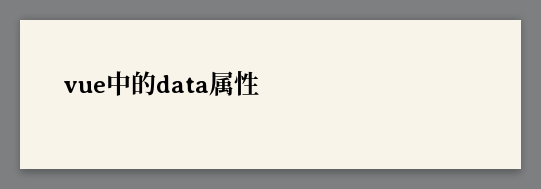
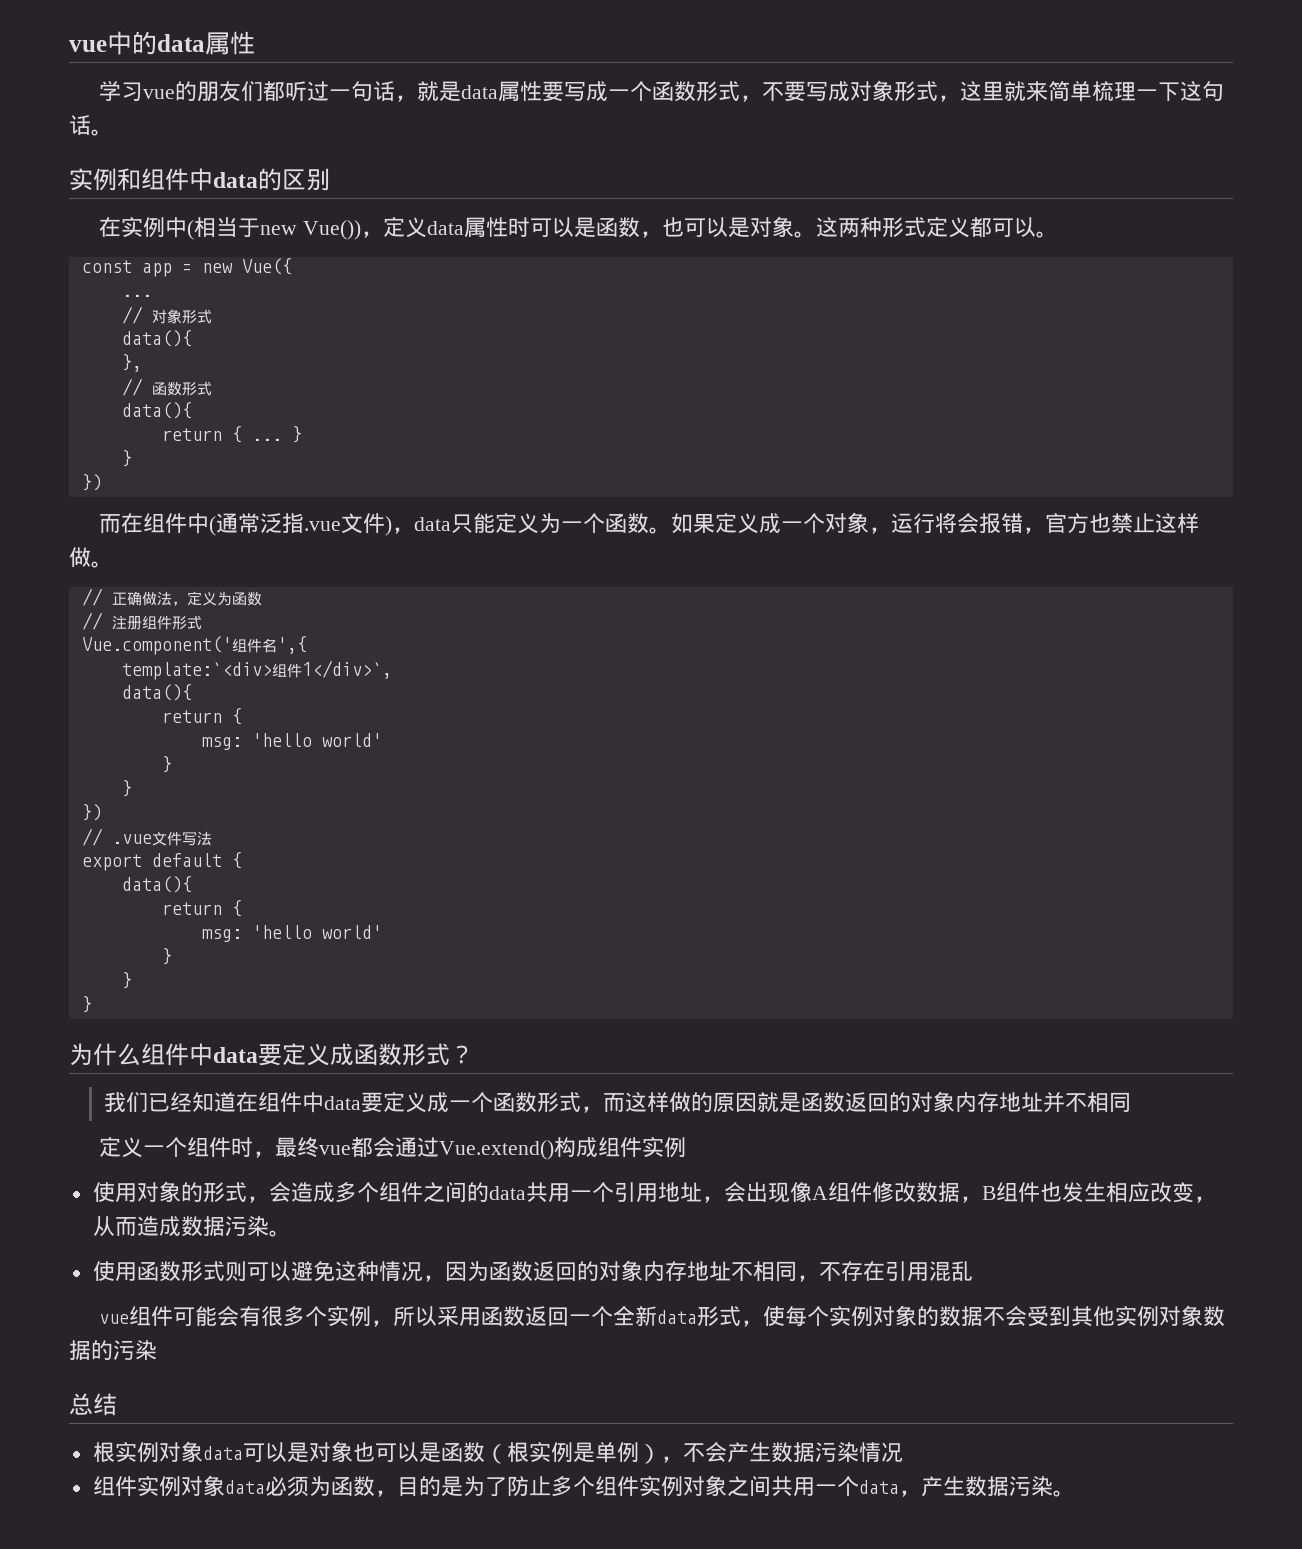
(259, 83) none -> [98,80,1224,102] [69,115,113,136] [69,168,330,191] [98,216,1058,240] [81,258,292,277] [121,294,152,297] [121,306,212,324] [121,330,192,347] [121,354,142,372] [121,378,212,396] [121,402,192,419] [161,426,302,443] [121,450,132,467] [81,474,102,491] [98,512,1199,536] [69,547,113,568] [81,588,262,606] [81,612,202,630] [81,636,307,655] [121,660,392,680] [121,684,192,701] [161,708,242,725] [201,733,382,750] [161,756,172,773] [121,780,132,797] [81,804,102,821] [81,828,212,846] [81,852,242,871] [121,876,192,893] [161,900,242,917] [201,925,382,942] [161,948,172,965] [121,972,132,989] [81,996,92,1013] [69,1043,474,1066] [104,1091,1132,1113] [98,1137,686,1160] [92,1181,1216,1203] [92,1216,291,1237] [92,1260,973,1282] [98,1305,1225,1327] [69,1340,157,1361] [69,1393,117,1416] [92,1441,903,1464] [92,1475,1075,1497] // 学习vue的朋友们都听过一句话，就是data属性要写成一个函数形式，不要写成对象形式，这里就来简单梳理一下这句话。 // 实例和组件中data的区别 // 在实例中(相当于new Vue())，定义data属性时可以是函数，也可以是对象。这两种形式定义都可以。 // const app = new Vue({ // ... // // 对象形式 // data(){ // }, // // 函数形式 // data(){ // return { ... } // } // }) // 而在组件中(通常泛指.vue文件)，data只能定义为一个函数。如果定义成一个对象，运行将会报错，官方也禁止这样做。 // // 正确做法，定义为函数 // // 注册组件形式 // Vue.component('组件名',{ // template:`<div>组件1</div>`, // data(){ // return { // msg: 'hello world' // } // } // }) // // .vue文件写法 // export default { // data(){ // return { // msg: 'hello world' // } // } // } // 为什么组件中data要定义成函数形式？ // 我们已经知道在组件中data要定义成一个函数形式，而这样做的原因就是函数返回的对象内存地址并不相同 // 定义一个组件时，最终vue都会通过Vue.extend()构成组件实例 // 使用对象的形式，会造成多个组件之间的data共用一个引用地址，会出现像A组件修改数据，B组件也发生相应改变，从而造成数据污染。 // 使用函数形式则可以避免这种情况，因为函数返回的对象内存地址不相同，不存在引用混乱 // vue组件可能会有很多个实例，所以采用函数返回一个全新data形式，使每个实例对象的数据不会受到其他实例对象数据的污染 // 总结 // 根实例对象data可以是对象也可以是函数（根实例是单例），不会产生数据污染情况 // 组件实例对象data必须为函数，目的是为了防止多个组件实例对象之间共用一个data，产生数据污染。

